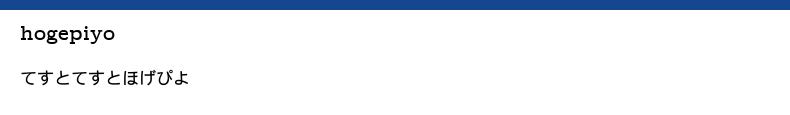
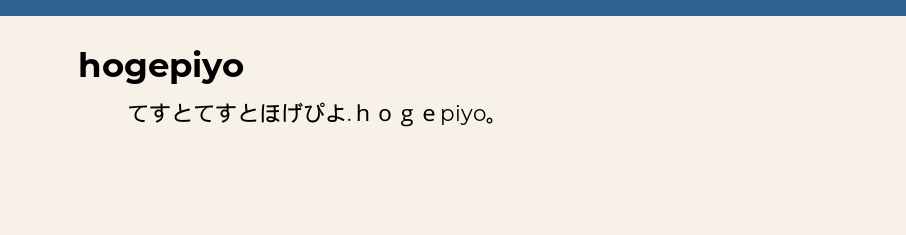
(190, 78) none -> [346,104,508,127] .ｈｏｇｅpiyo。

